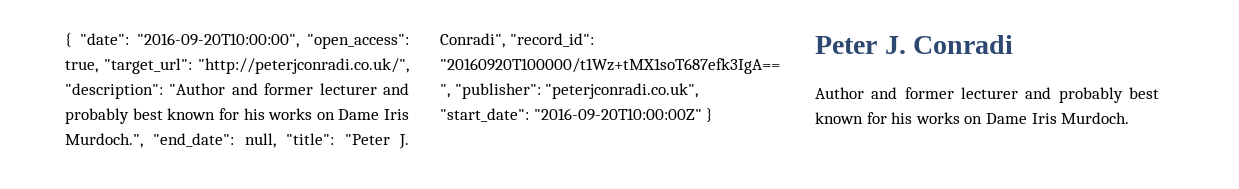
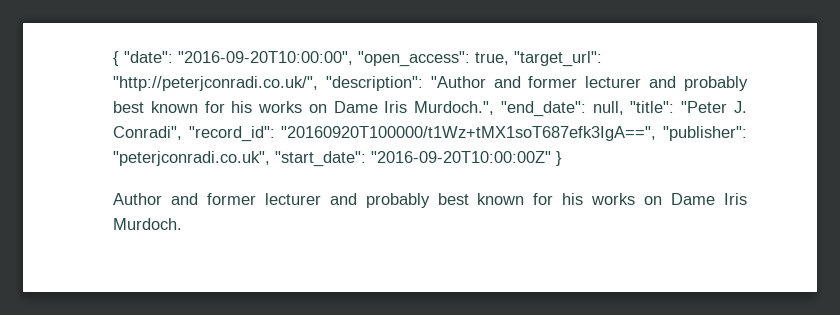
[815,35,1014,54] // Peter J. Conradi -> (562, 158) none

